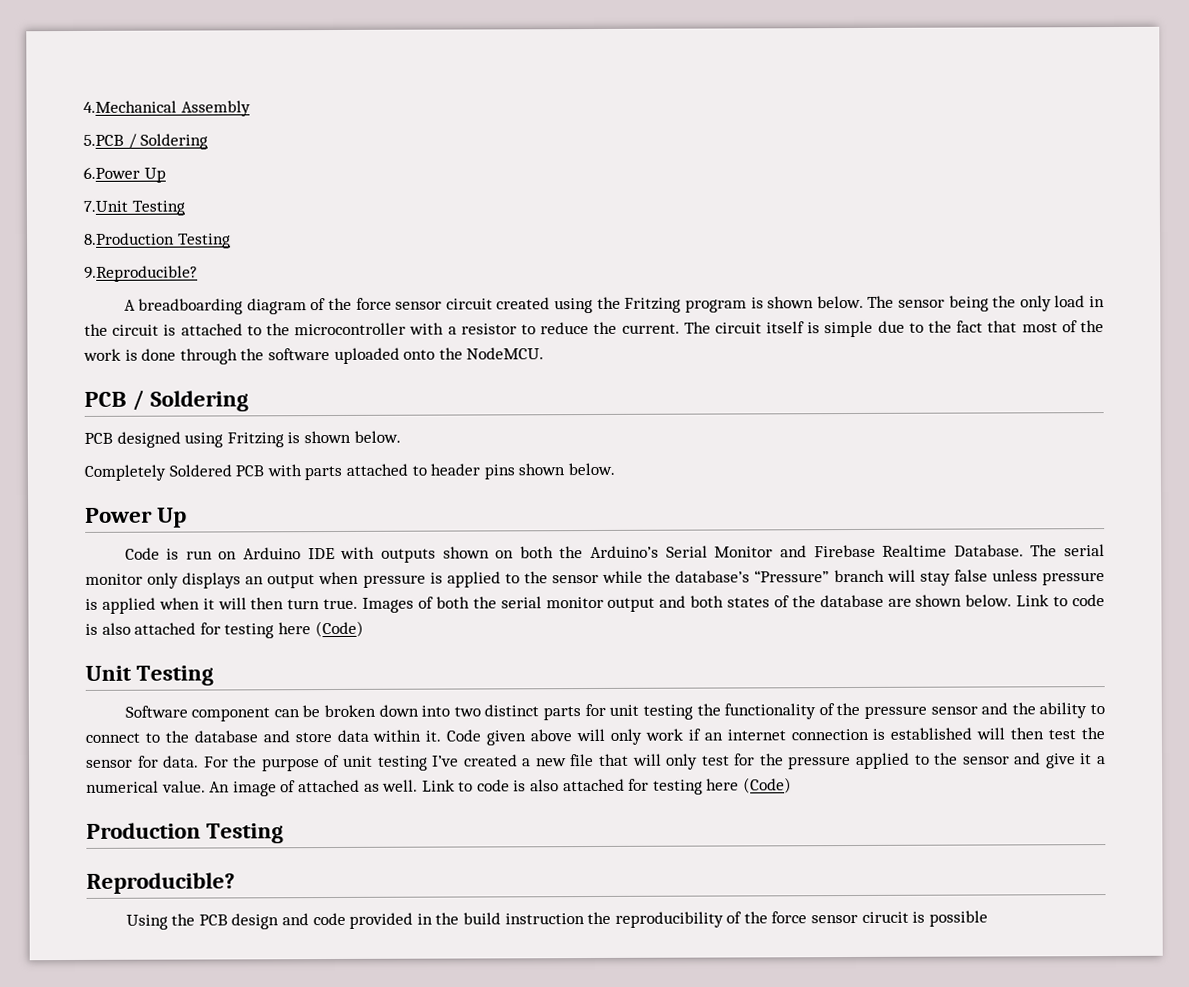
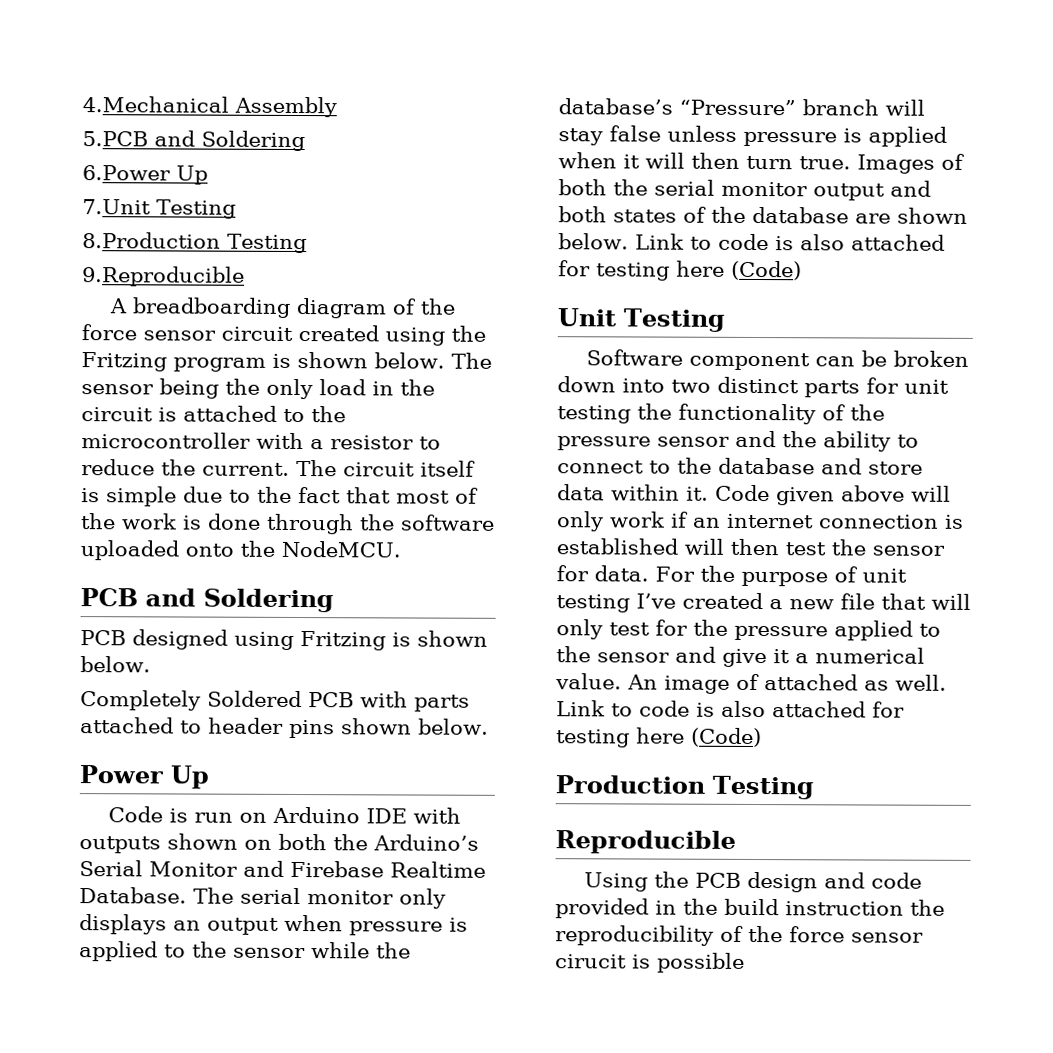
[127,133,137,149] / -> [154,130,195,147] and
[84,265,198,282] 9.Reproducible? -> [82,266,245,287] 9.Reproducible
[132,389,146,411] / -> [145,588,196,607] and
[86,872,235,894] Reproducible? -> [555,830,736,854] Reproducible

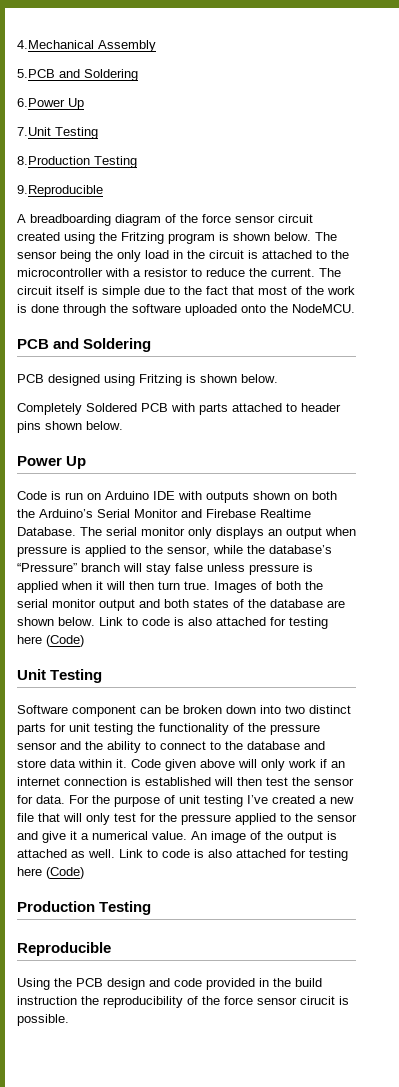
[233,947,306,959] sensor -> [167,546,210,556] sensor,
(760, 682) none -> [265,831,337,843] the output is
[657,952,745,973] possible -> [17,1014,69,1026] possible.

